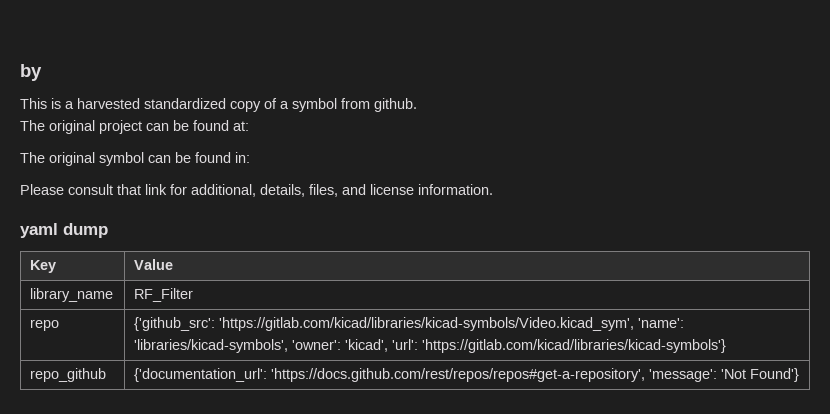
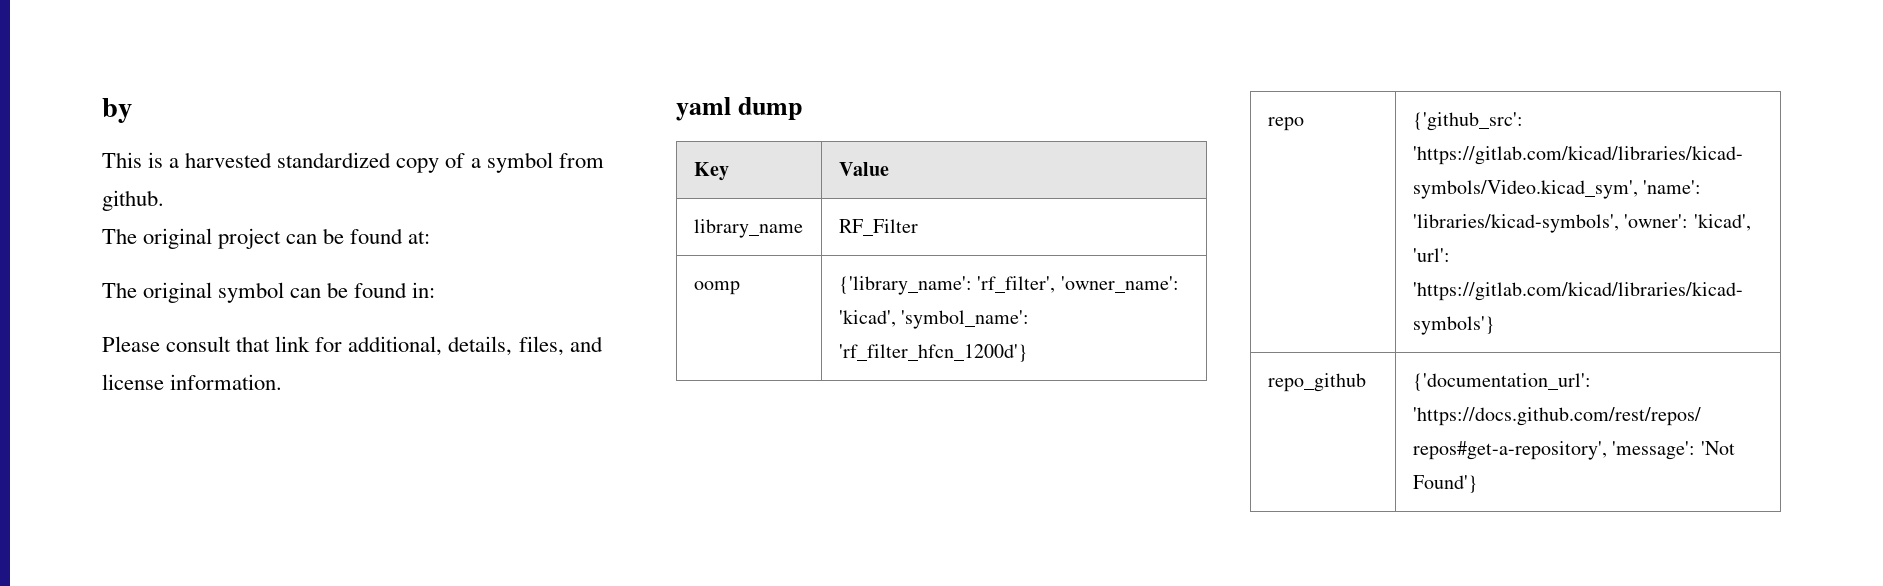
(194, 295) none -> [693,281,740,295] [838,276,1179,295] [838,310,1030,329] [838,344,1028,362] // oomp | {'library_name': 'rf_filter', 'owner_name': 'kicad', 'symbol_name': 'rf_filter_hfcn_1200d'}

